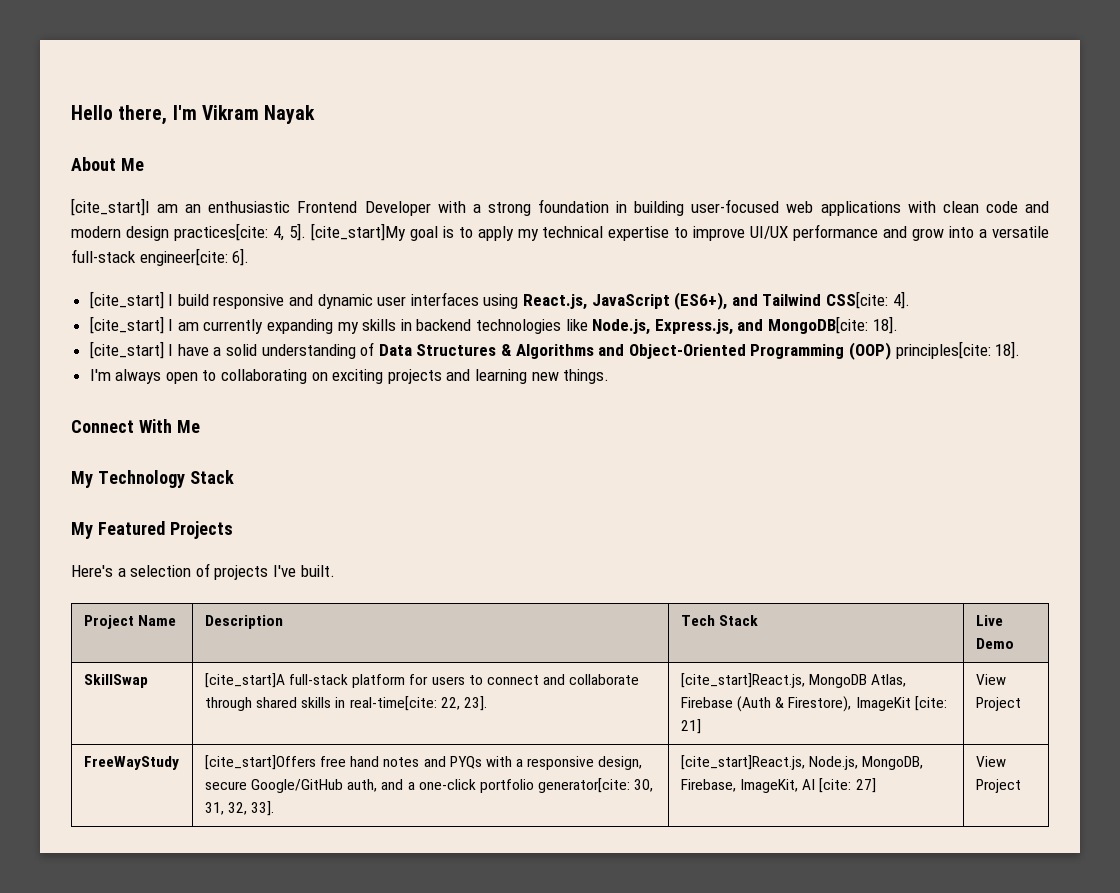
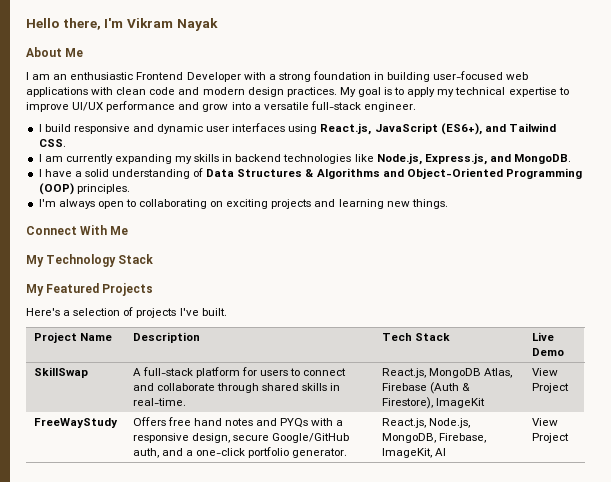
[71,198,150,216] [cite_start]I -> [26,72,29,80] I
[173,223,406,241] practices[cite: 4, 5]. [cite_start]My -> [286,87,356,97] practices. My
[139,248,250,266] [89,291,164,309] engineer[cite: 6]. // [cite_start] -> [363,102,416,112] engineer. //
[825,291,910,309] [89,316,164,334] CSS[cite: 4]. // [cite_start] -> [38,139,66,147] CSS. //
[767,316,898,334] [89,341,164,359] MongoDB[cite: 18]. // [cite_start] -> [514,154,572,164] MongoDB. //
[895,341,1021,359] principles[cite: 18]. -> [76,184,130,194] principles.
[204,673,285,688] [cite_start]A -> [132,368,141,376] A
[349,696,487,711] [680,673,805,688] real-time[cite: 22, 23]. | [cite_start]React.js, -> [132,398,186,406] [381,368,426,378] real-time. | React.js,
[914,696,947,711] [680,719,701,734] [cite: 21] -> (485, 403) none
[204,755,316,770] [cite_start]Offers -> [132,417,166,426] Offers
[538,778,654,793] [204,801,275,816] [680,755,805,770] generator[cite: 30, 31, 32, 33]. | [cite_start]React.js, -> [292,448,348,458] [381,418,426,428] generator. | React.js,
[819,778,876,793] [cite: 27] -> (446, 452) none

